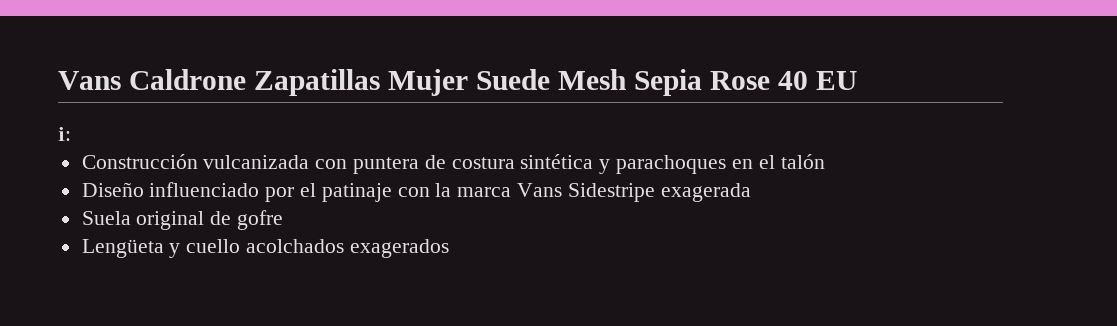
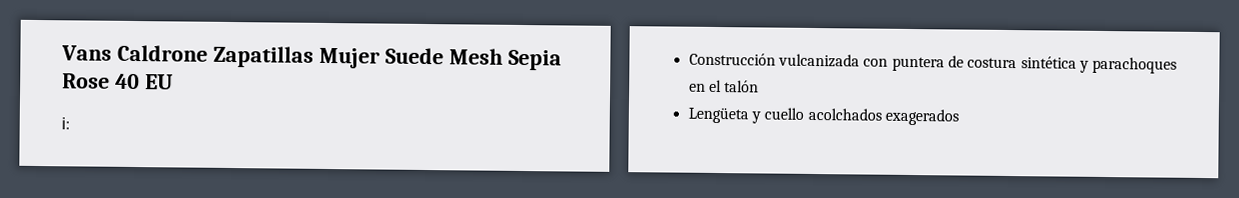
[81,182,751,202] [81,210,284,230] // Diseño influenciado por el patinaje con la marca Vans Sidestripe exagerada // Suela original de gofre -> (760, 86) none

